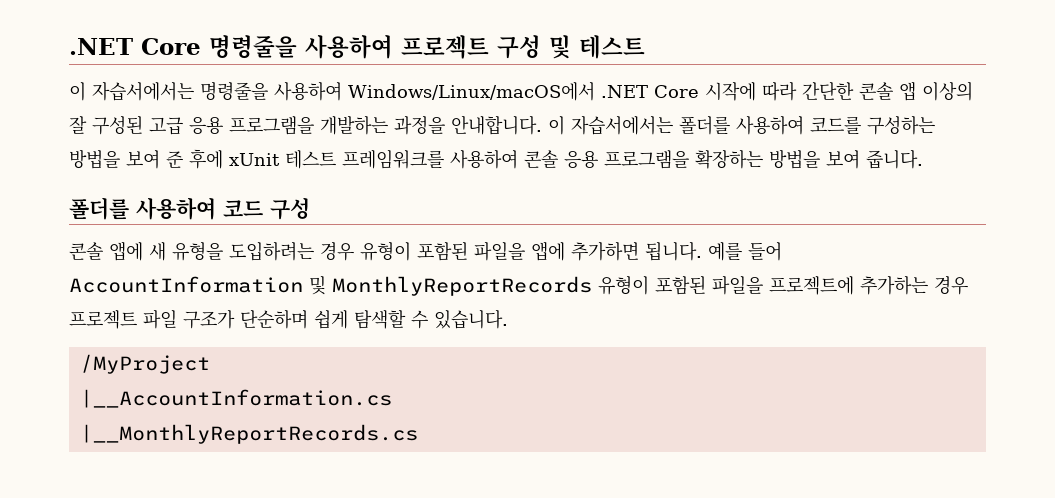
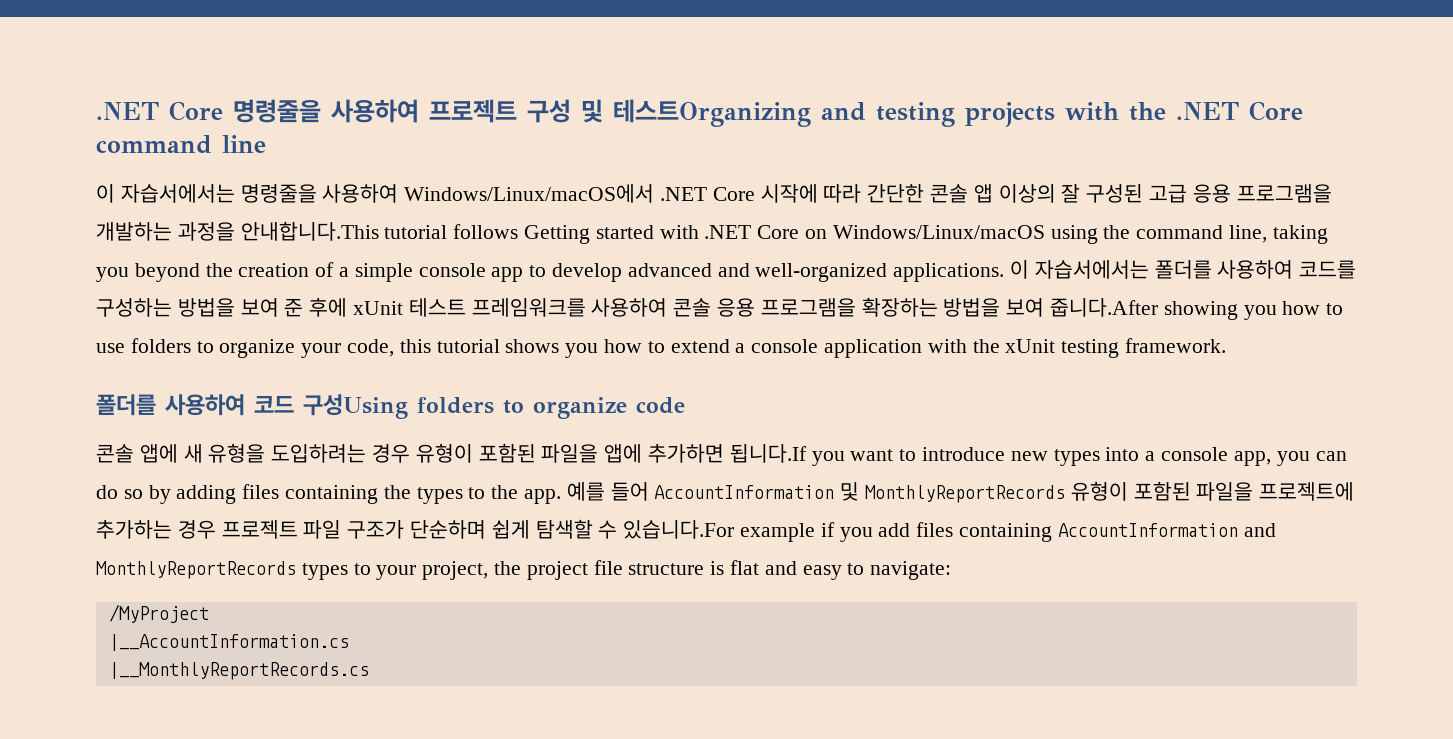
[579,35,645,59] 테스트 -> [613,99,1303,127] [96,135,266,154] 테스트Organizing and testing projects with the .NET Core command line
[451,115,542,135] 안내합니다. -> [240,221,1328,244] [96,262,1005,282] 안내합니다.This tutorial follows Getting started with .NET Core on Windows/Linux/macOS using the command line, taking you beyond the creation of a simple console app to develop advanced and well-organized applications.
[866,149,923,169] [69,197,310,220] 줍니다. // 폴더를 사용하여 코드 구성 -> [1050,298,1344,320] [96,338,1227,358] [96,394,685,419] 줍니다.After showing you how to use folders to organize your code, this tutorial shows you how to extend a console application with the xUnit testing framework. // 폴더를 사용하여 코드 구성Using folders to organize code
[645,241,702,261] 됩니다. -> [729,444,1347,466] [96,484,562,504] 됩니다.If you want to introduce new types into a console app, you can do so by adding files containing the types to the app.
[434,309,508,329] 있습니다. -> [623,520,1276,542] [96,560,952,580] 있습니다.For example if you add files containing AccountInformation and MonthlyReportRecords types to your project, the project file structure is flat and easy to navigate:

